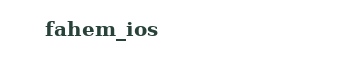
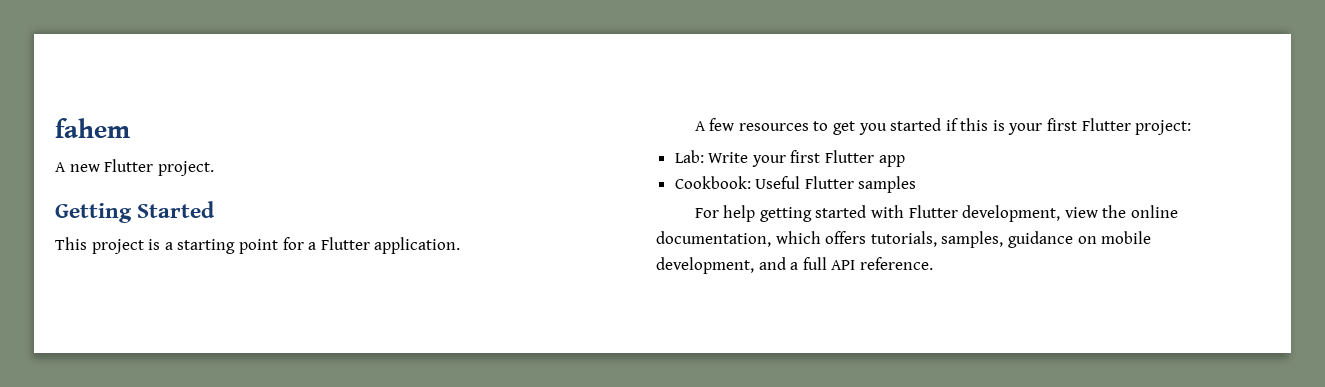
[45,21,158,41] fahem_ios -> [55,118,130,138] [55,159,214,176] [55,201,216,223] [55,237,461,254] [694,118,1192,135] [674,150,905,167] [674,176,917,193] [694,205,1178,222] [656,231,1152,248] [656,257,933,274] fahem // A new Flutter project. // Getting Started // This project is a starting point for a Flutter application. // A few resources to get you started if this is your first Flutter project: // Lab: Write your first Flutter app // Cookbook: Useful Flutter samples // For help getting started with Flutter development, view the online documentation, which offers tutorials, samples, guidance on mobile development, and a full API reference.

